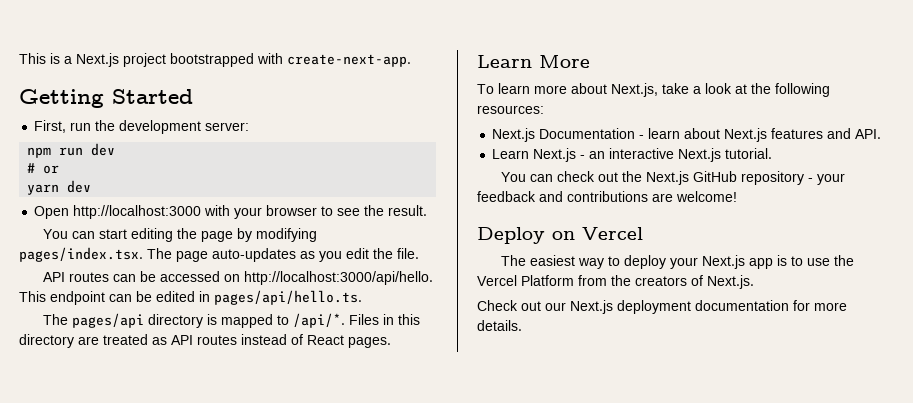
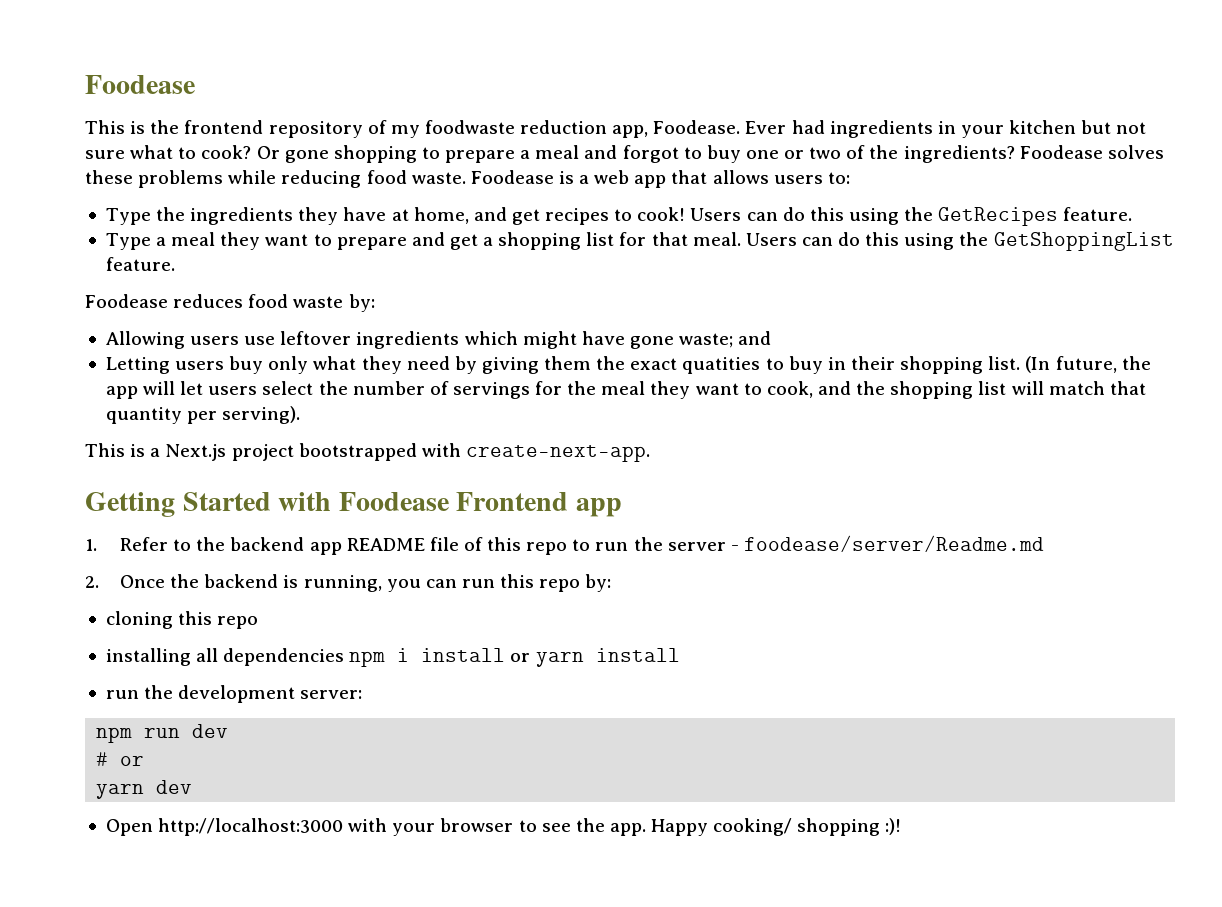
(19, 58) none -> [85,75,195,94] [85,120,1147,138] [85,145,1164,163] [85,170,850,188] [105,207,1133,226] [105,232,1174,251] [105,257,175,271] [85,294,375,312] [105,331,772,349] [105,356,1151,374] [105,381,1146,399] [105,406,301,424] Foodease // This is the frontend repository of my foodwaste reduction app, Foodease. Ever had ingredients in your kitchen but not sure what to cook? Or gone shopping to prepare a meal and forgot to buy one or two of the ingredients? Foodease solves these problems while reducing food waste. Foodease is a web app that allows users to: // Type the ingredients they have at home, and get recipes to cook! Users can do this using the GetRecipes feature. // Type a meal they want to prepare and get a shopping list for that meal. Users can do this using the GetShoppingList feature. // Foodease reduces food waste by: // Allowing users use leftover ingredients which might have gone waste; and // Letting users buy only what they need by giving them the exact quatities to buy in their shopping list. (In future, the app will let users select the number of servings for the meal they want to cook, and the shopping list will match that quantity per serving). //
[34,120,67,133] // First, -> [278,492,622,517] [85,535,1044,555] [85,574,612,592] [105,611,259,629] [105,648,680,667] with Foodease Frontend app // 1. Refer to the backend app README file of this repo to run the server - foodease/server/Readme.md // 2. Once the backend is running, you can run this repo by: // cloning this repo // installing all dependencies npm i install or yarn install //
[388,205,428,216] [42,228,317,242] [19,247,419,262] [42,271,433,285] [19,290,362,305] [42,313,420,328] [19,334,391,348] [477,55,590,68] [477,83,830,97] [477,105,544,114] [492,128,882,142] [492,148,773,162] [500,171,845,185] [477,191,737,202] [477,227,643,244] [500,255,854,269] [477,275,754,289] [477,300,847,314] [477,320,522,331] result. // You can start editing the page by modifying pages/index.tsx. The page auto-updates as you edit the file. // API routes can be accessed on http://localhost:3000/api/hello. This endpoint can be edited in pages/api/hello.ts. // The pages/api directory is mapped to /api/*. Files in this directory are treated as API routes instead of React pages. // Learn More // To learn more about Next.js, take a look at the following resources: // Next.js Documentation - learn about Next.js features and API. // Learn Next.js - an interactive Next.js tutorial. // You can check out the Next.js GitHub repository - your feedback and contributions are welcome! // Deploy on Vercel // The easiest way to deploy your Next.js app is to use the Vercel Platform from the creators of Next.js. // Check out our Next.js deployment documentation for more details. -> [609,818,902,836] app. Happy cooking/ shopping :)!

